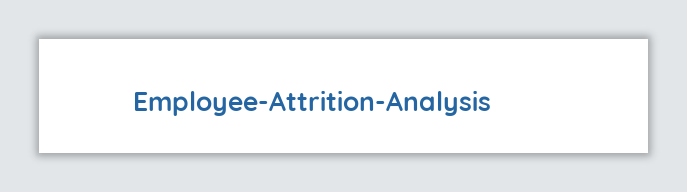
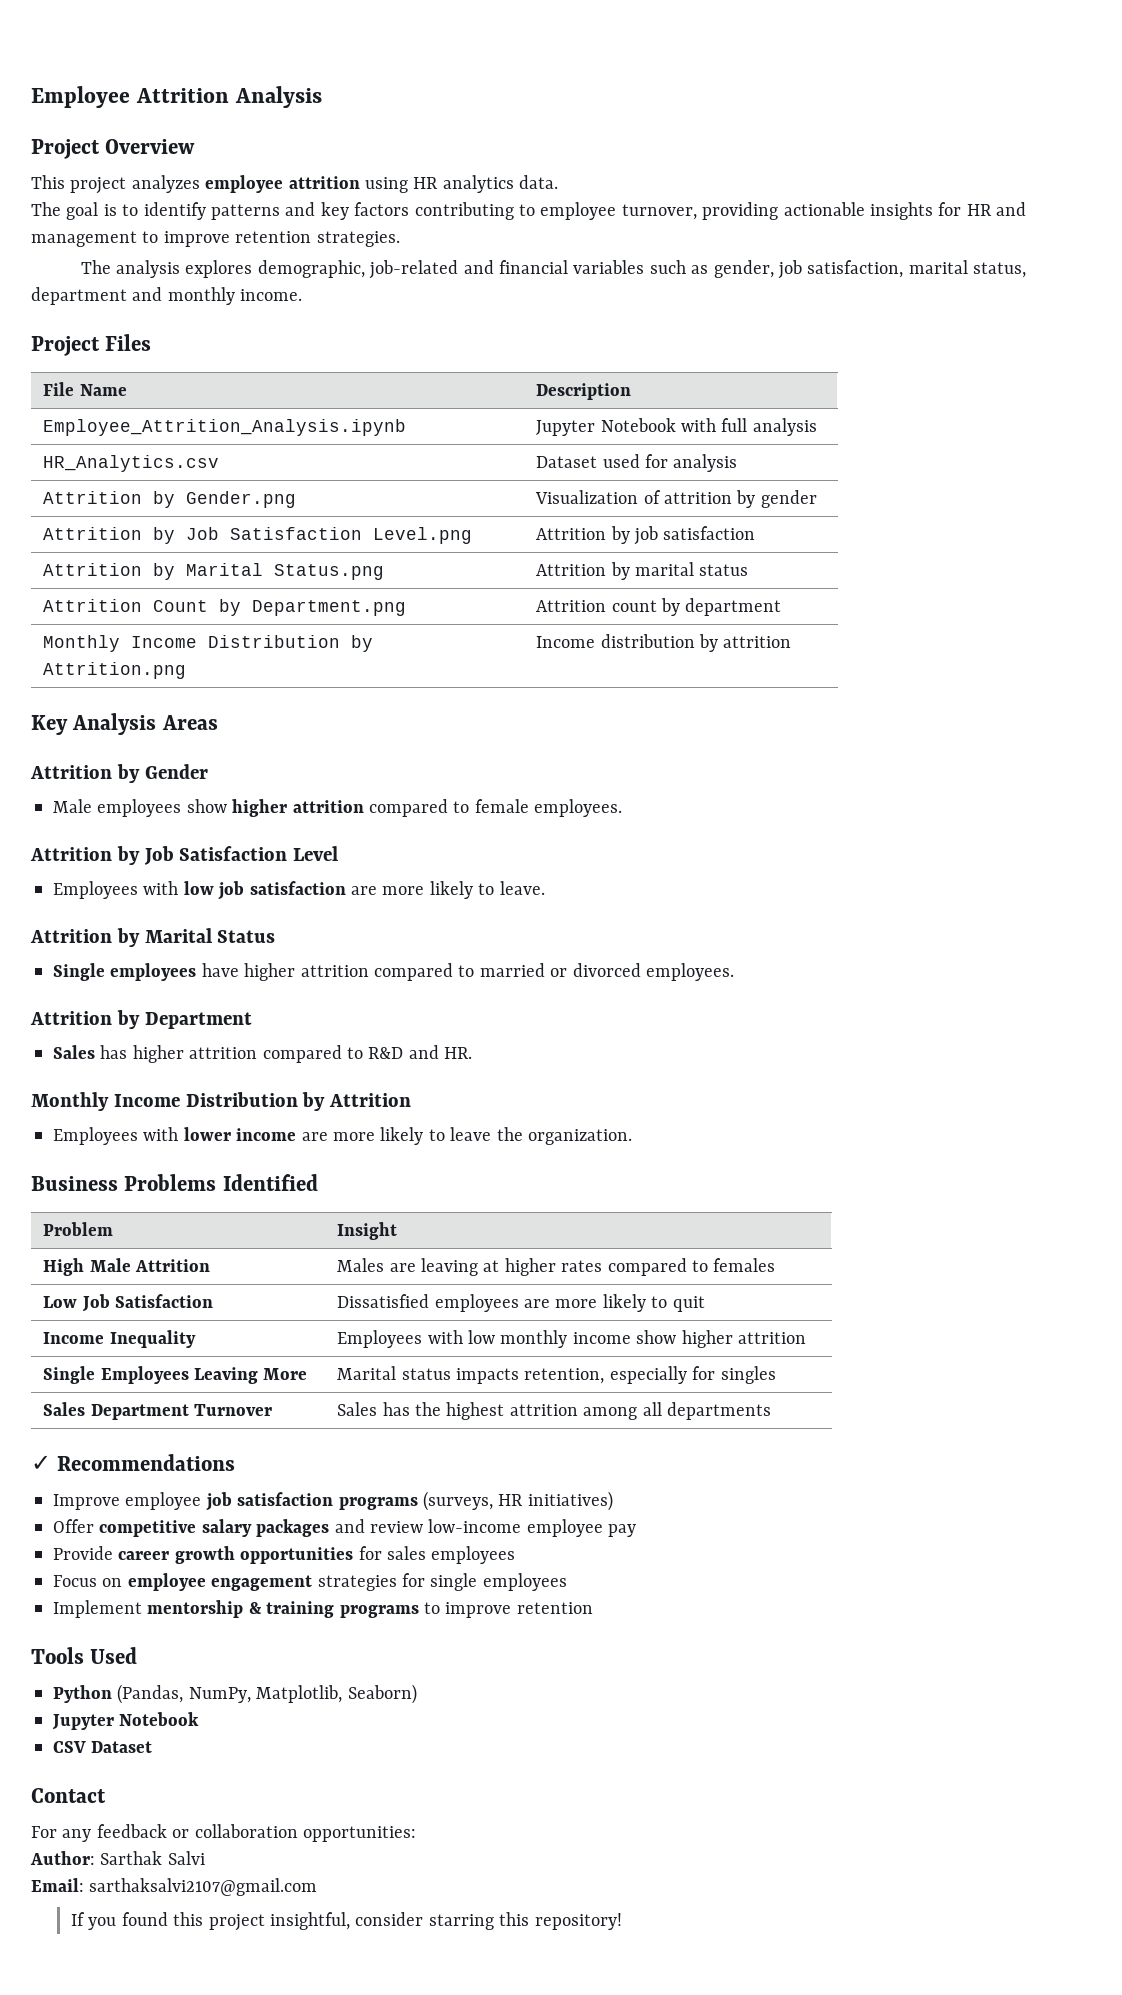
[133,90,491,116] Employee-Attrition-Analysis -> [31,86,322,108] [31,139,196,159] [31,175,559,194] [31,202,1027,220] [31,231,400,247] [80,260,1027,279] [31,287,303,305] [31,334,152,356] [43,382,127,396] [536,383,632,400] [43,419,407,436] [536,418,817,436] [43,455,220,472] [536,454,738,472] [43,491,297,508] [535,490,817,508] [43,527,473,544] [536,526,756,545] [43,563,385,580] [536,562,749,580] [43,599,407,616] [536,598,782,616] [43,635,374,652] [43,662,187,679] [536,634,792,652] [31,713,218,735] [30,764,208,783] [53,799,623,817] [30,846,339,865] [53,881,545,900] [30,928,276,947] [53,963,734,981] [30,1010,252,1029] [53,1045,473,1063] [31,1092,412,1111] [53,1127,632,1145] [31,1174,318,1191] [43,1222,114,1236] [337,1222,398,1240] [43,1258,211,1276] [337,1258,776,1276] [43,1294,214,1312] [337,1294,705,1312] [43,1330,196,1348] [337,1330,807,1348] [43,1366,308,1384] [337,1366,776,1384] [43,1402,273,1420] [337,1402,772,1420] [31,1454,236,1471] [53,1491,613,1511] [53,1519,637,1537] [53,1546,516,1564] [53,1573,567,1591] [53,1600,593,1618] [31,1647,138,1664] [53,1684,417,1704] [52,1712,200,1730] [53,1741,153,1753] [31,1788,106,1803] [31,1824,416,1842] [30,1851,205,1865] [31,1878,318,1896] [70,1912,622,1931] Employee Attrition Analysis // Project Overview // This project analyzes employee attrition using HR analytics data. // The goal is to identify patterns and key factors contributing to employee turnover, providing actionable insights for HR and management to improve retention strategies. // The analysis explores demographic, job-related and financial variables such as gender, job satisfaction, marital status, department and monthly income. // Project Files // File Name | Description // Employee_Attrition_Analysis.ipynb | Jupyter Notebook with full analysis // HR_Analytics.csv | Dataset used for analysis // Attrition by Gender.png | Visualization of attrition by gender // Attrition by Job Satisfaction Level.png | Attrition by job satisfaction // Attrition by Marital Status.png | Attrition by marital status // Attrition Count by Department.png | Attrition count by department // Monthly Income Distribution by Attrition.png | Income distribution by attrition // Key Analysis Areas // Attrition by Gender // Male employees show higher attrition compared to female employees. // Attrition by Job Satisfaction Level // Employees with low job satisfaction are more likely to leave. // Attrition by Marital Status // Single employees have higher attrition compared to married or divorced employees. // Attrition by Department // Sales has higher attrition compared to R&D and HR. // Monthly Income Distribution by Attrition // Employees with lower income are more likely to leave the organization. // Business Problems Identified // Problem | Insight // High Male Attrition | Males are leaving at higher rates compared to females // Low Job Satisfaction | Dissatisfied employees are more likely to quit // Income Inequality | Employees with low monthly income show higher attrition // Single Employees Leaving More | Marital status impacts retention, especially for singles // Sales Department Turnover | Sales has the highest attrition among all departments // ✓ Recommendations // Improve employee job satisfaction programs (surveys, HR initiatives) // Offer competitive salary packages and review low-income employee pay // Provide career growth opportunities for sales employees // Focus on employee engagement strategies for single employees // Implement mentorship & training programs to improve retention // Tools Used // Python (Pandas, NumPy, Matplotlib, Seaborn) // Jupyter Notebook // CSV Dataset // Contact // For any feedback or collaboration opportunities: // Author: Sarthak Salvi // Email: sarthaksalvi2107@gmail.com // If you found this project insightful, consider starring this repository!

